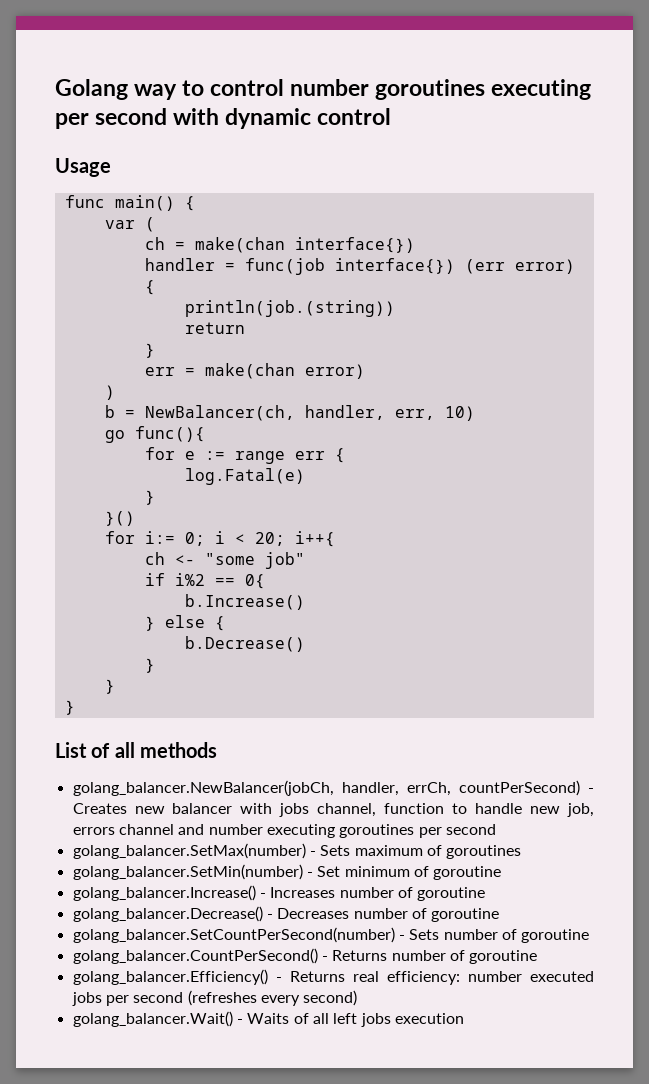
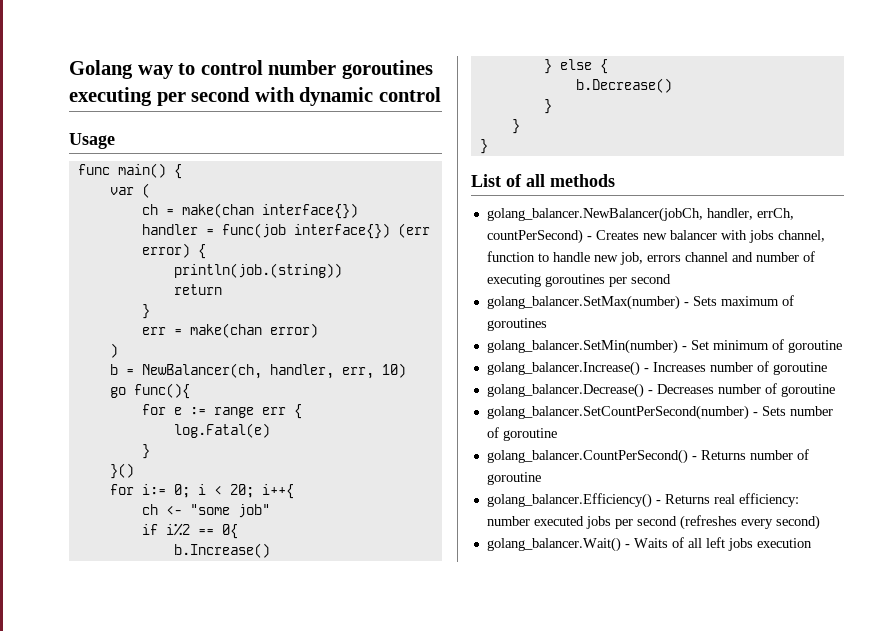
(263, 829) none -> [802,251,815,262] of

